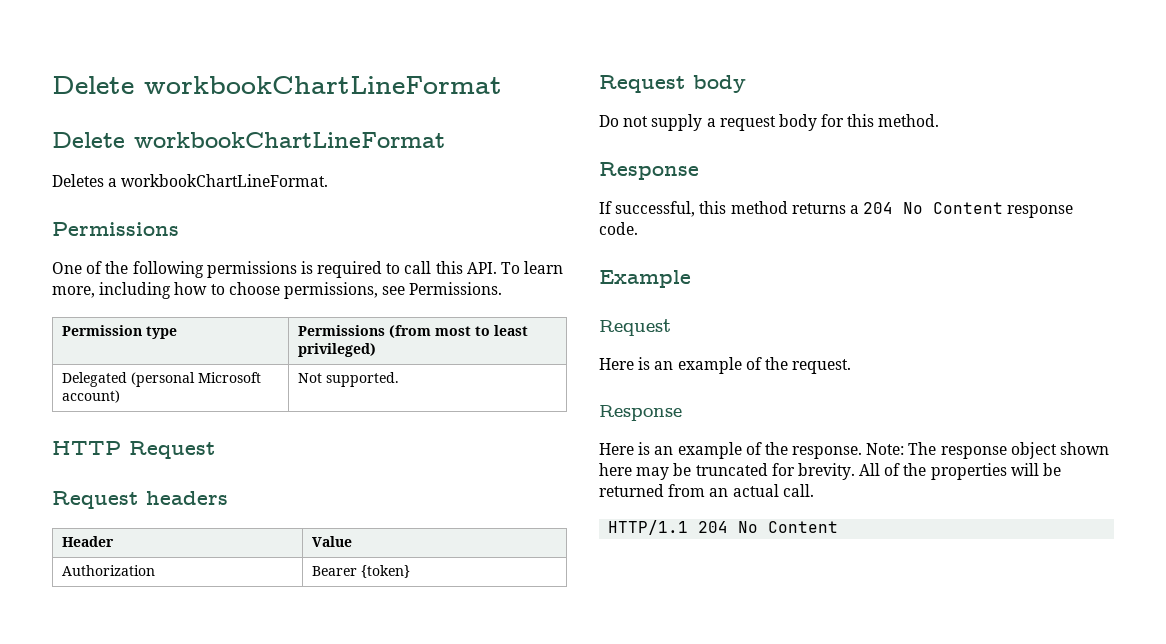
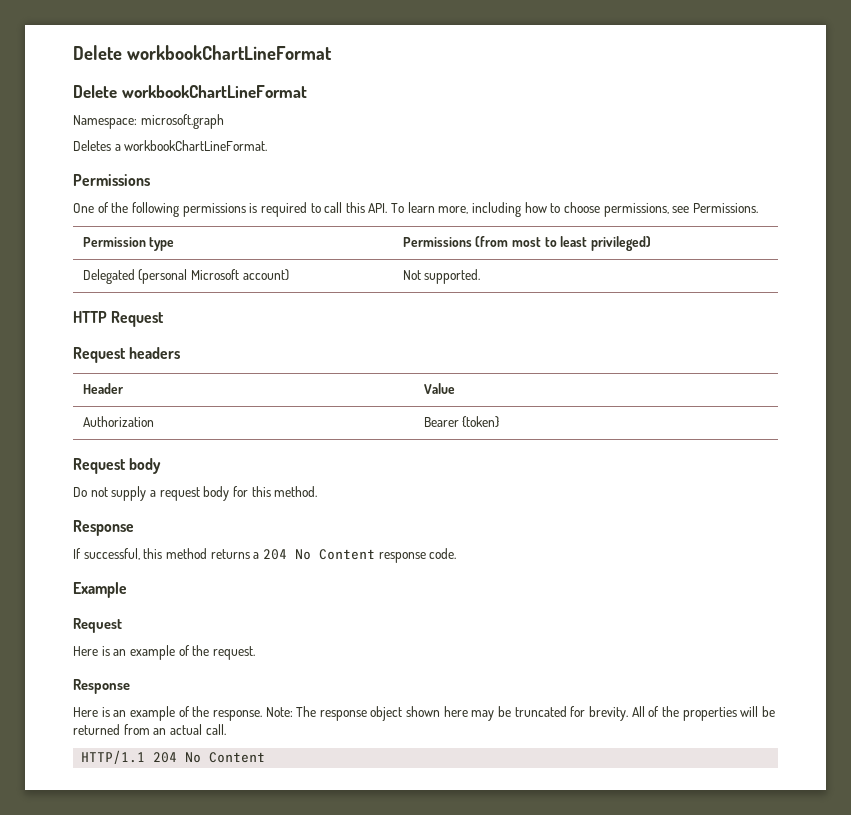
(445, 140) none -> [73,114,224,129] // Namespace: microsoft.graph

